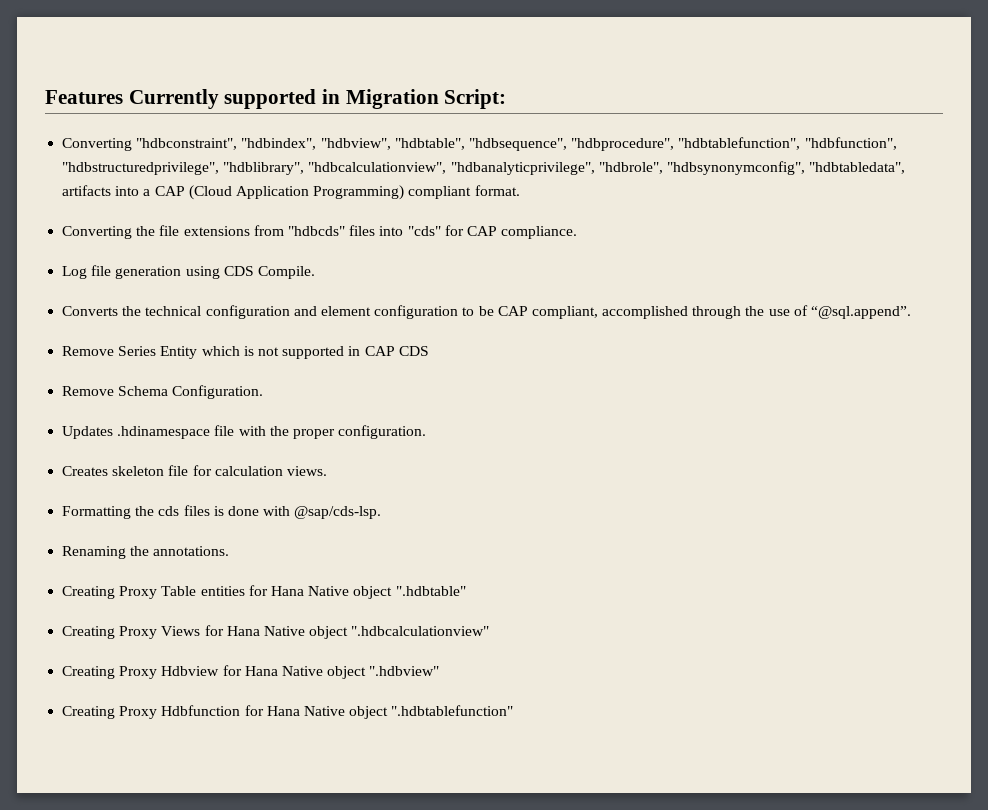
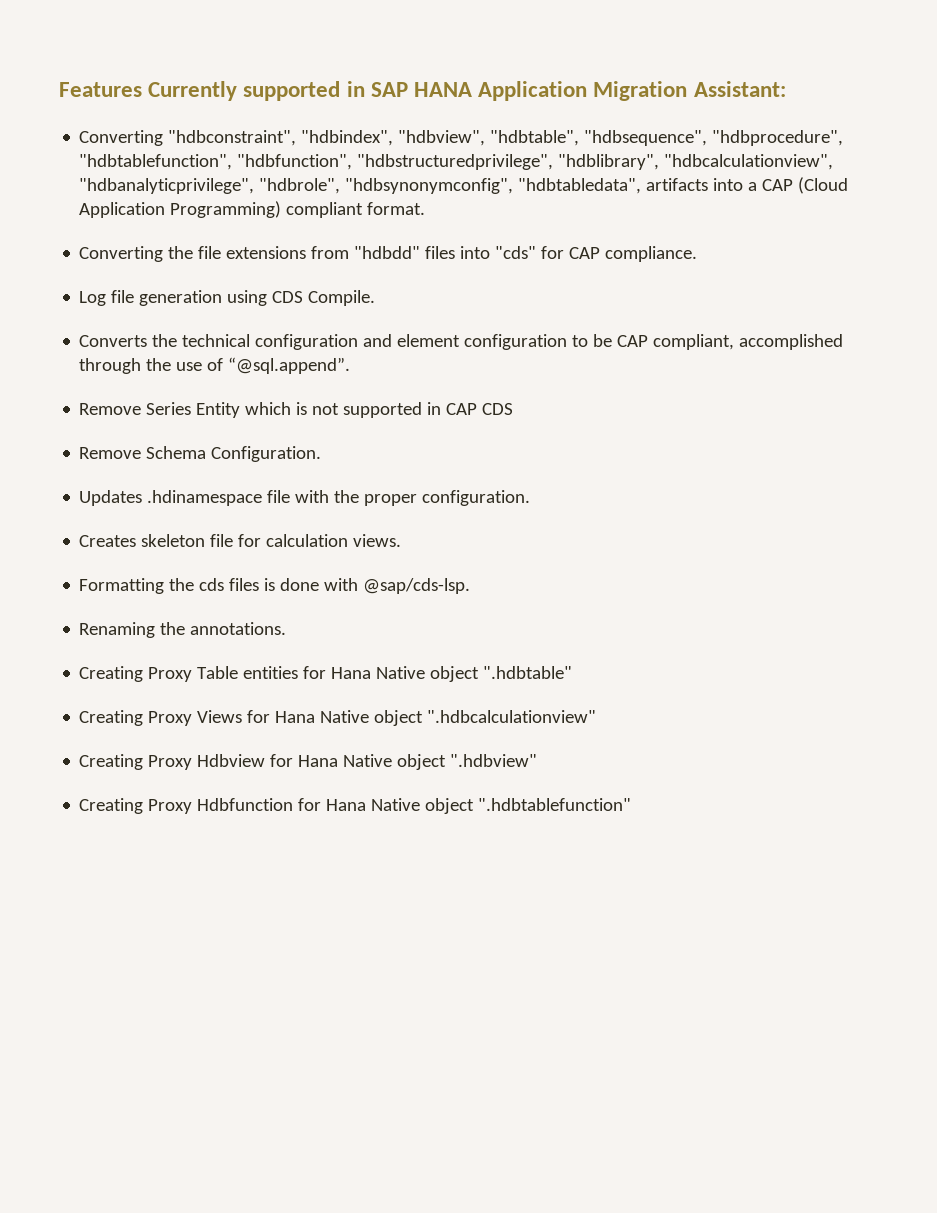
[345,89,507,109] Migration Script: -> [370,81,786,101] SAP HANA Application Migration Assistant:
[287,226,345,236] "hdbcds" -> [354,246,421,259] "hdbdd"

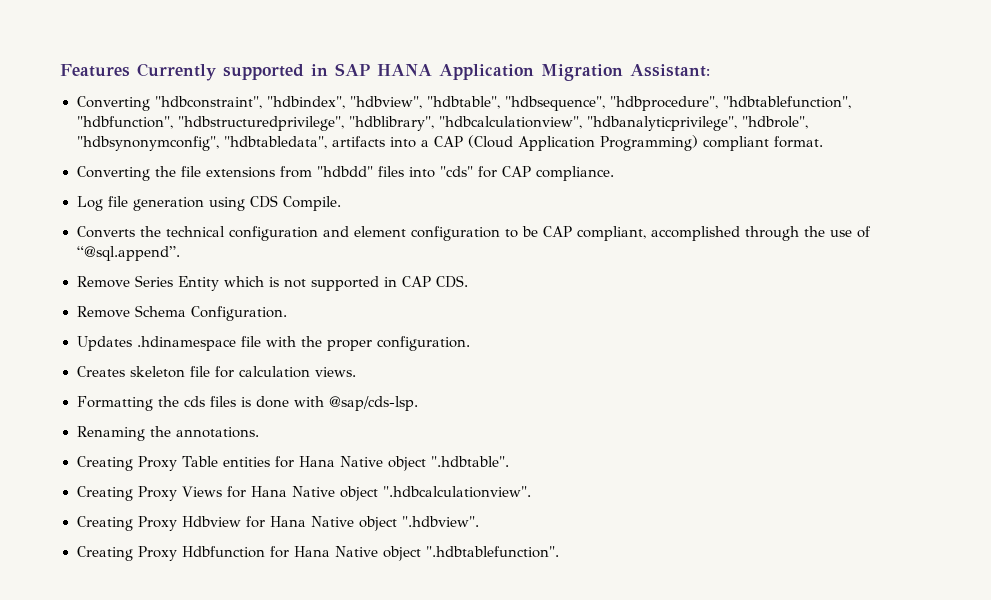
[482,403,514,415] CDS -> [435,275,468,288] CDS.
[483,666,573,679] ".hdbtable" -> [431,456,510,467] ".hdbtable".
[427,710,597,723] ".hdbcalculationview" -> [382,486,531,498] ".hdbcalculationview".
[450,754,538,767] ".hdbview" -> [401,516,479,527] ".hdbview".
[478,798,632,811] ".hdbtablefunction" -> [425,546,559,558] ".hdbtablefunction".

